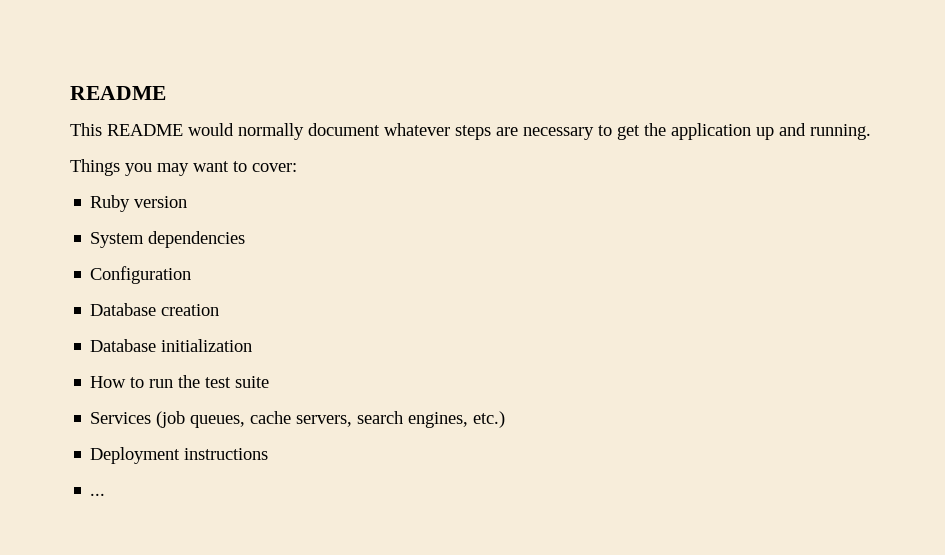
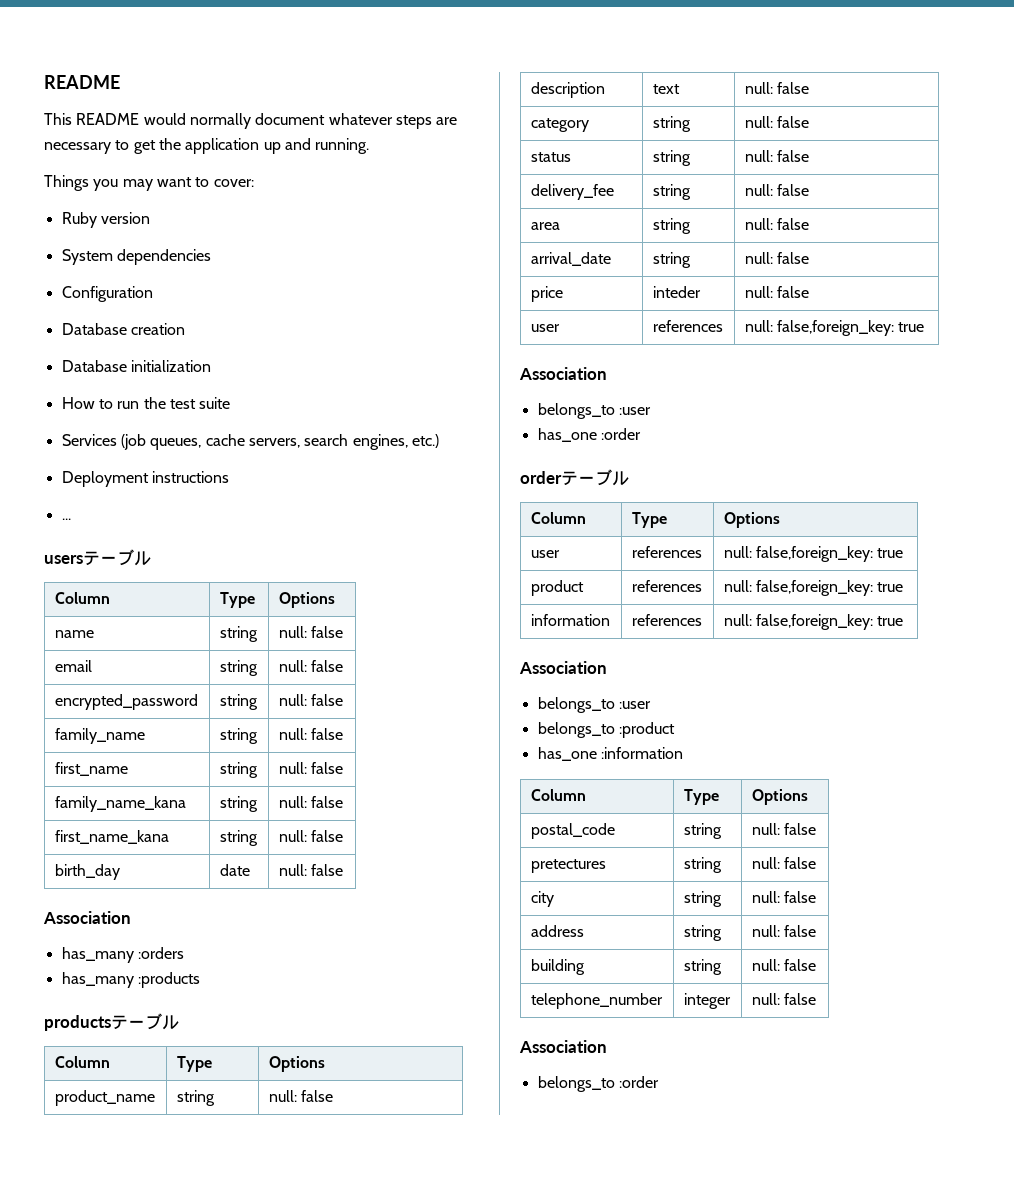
(106, 494) none -> [44,549,151,566] [54,592,110,604] [219,592,255,608] [278,592,335,608] [54,630,94,638] [219,626,258,642] [278,626,343,638] [54,660,92,672] [219,660,258,676] [278,660,343,672] [54,694,198,710] [219,694,258,710] [278,694,343,706] [54,728,145,744] [219,728,258,744] [278,728,343,740] [54,762,128,776] [219,762,258,778] [278,762,343,774] [54,796,186,812] [219,796,258,812] [278,796,343,808] [54,830,169,844] [219,830,258,846] [278,830,343,842] [54,864,120,880] [219,864,250,876] [278,864,343,876] [43,911,131,924] [61,947,184,963] [61,972,200,988] [44,1013,179,1031] [54,1056,110,1068] [176,1056,212,1072] [268,1056,325,1072] [54,1090,155,1106] [176,1090,215,1106] [268,1090,333,1102] [530,82,605,98] [652,84,680,94] [744,82,809,94] [530,118,589,132] [652,116,691,132] [744,116,809,128] [530,152,571,162] [652,150,691,166] [744,150,809,162] [530,184,614,200] [652,184,691,200] [744,184,809,196] [530,222,560,230] [652,218,691,234] [744,218,809,230] [530,252,611,266] [652,252,691,268] [744,252,809,264] [530,286,563,302] [652,286,701,298] [744,286,809,298] [530,324,560,332] [652,320,723,332] [744,320,925,336] [519,367,607,380] [537,403,651,419] [537,428,641,442] [520,469,629,486] [530,512,586,524] [631,512,667,528] [723,512,780,528] [530,550,560,558] [631,546,702,558] [723,546,904,562] [530,580,584,596] [631,580,702,592] [723,580,904,596] [530,614,610,626] [631,614,702,626] [723,614,904,630] [519,661,607,674] [537,697,651,713] [537,722,675,738] [537,747,683,761] [530,789,586,801] [683,789,719,805] [751,789,808,805] [530,823,615,839] [683,823,722,839] [751,823,816,835] [530,859,606,873] [683,857,722,873] [751,857,816,869] [530,891,554,907] [683,891,722,907] [751,891,816,903] [530,925,584,937] [683,925,722,941] [751,925,816,937] [530,959,585,975] [683,959,722,975] [751,959,816,971] [530,993,663,1009] [683,993,731,1009] [751,993,816,1005] [519,1040,607,1053] [537,1076,659,1092] // usersテーブル // Column | Type | Options // name | string | null: false // email | string | null: false // encrypted_password | string | null: false // family_name | string | null: false // first_name | string | null: false // family_name_kana | string | null: false // first_name_kana | string | null: false // birth_day | date | null: false // Association // has_many :orders // has_many :products // productsテーブル // Column | Type | Options // product_name | string | null: false // description | text | null: false // category | string | null: false // status | string | null: false // delivery_fee | string | null: false // area | string | null: false // arrival_date | string | null: false // price | inteder | null: false // user | references | null: false,foreign_key: true // Association // belongs_to :user // has_one :order // orderテーブル // Column | Type | Options // user | references | null: false,foreign_key: true // product | references | null: false,foreign_key: true // information | references | null: false,foreign_key: true // Association // belongs_to :user // belongs_to :product // has_one :information // Column | Type | Options // postal_code | string | null: false // pretectures | string | null: false // city | string | null: false // address | string | null: false // building | string | null: false // telephone_number | integer | null: false // Association // belongs_to :order

